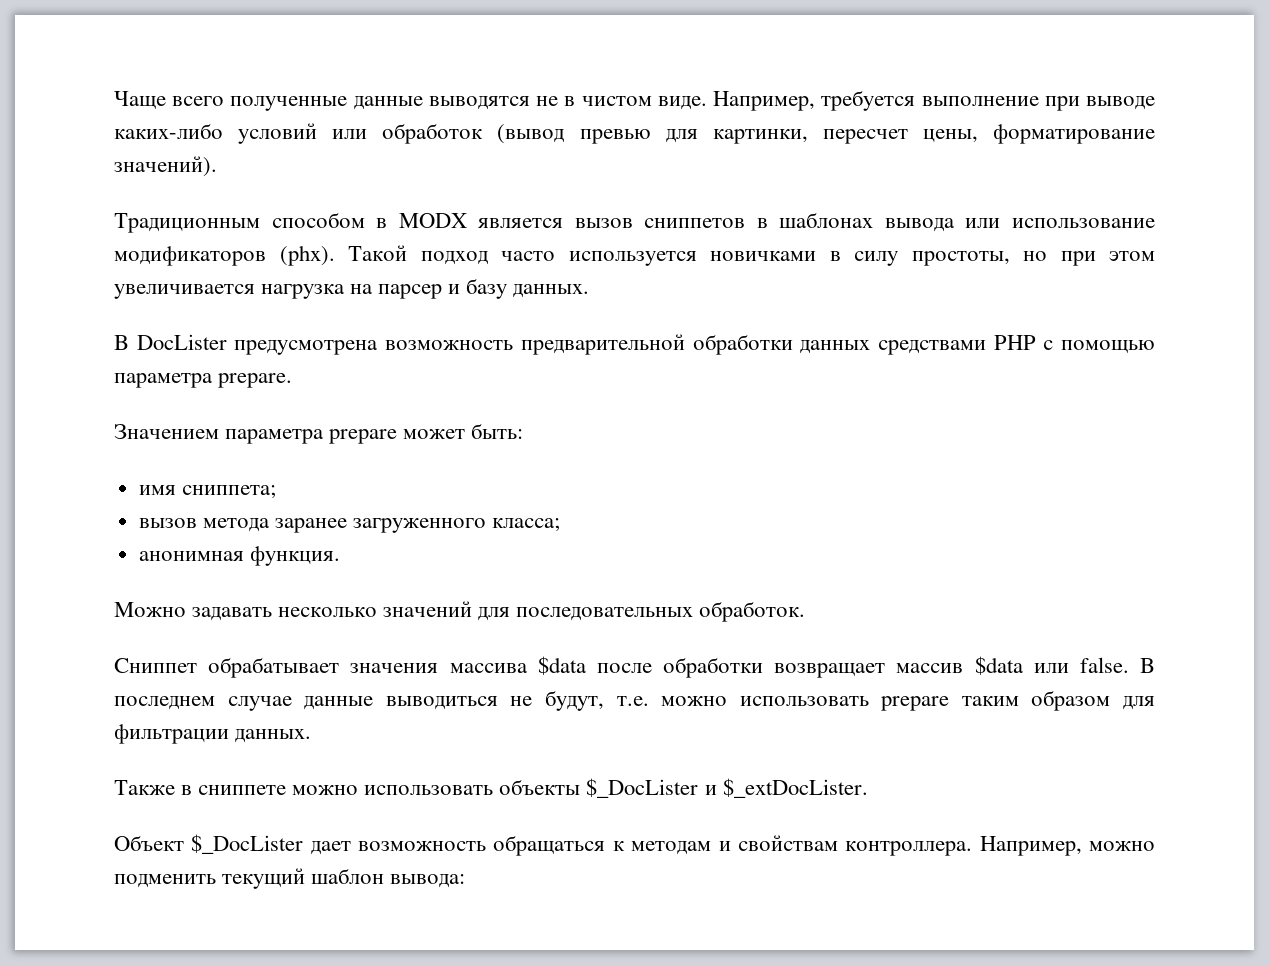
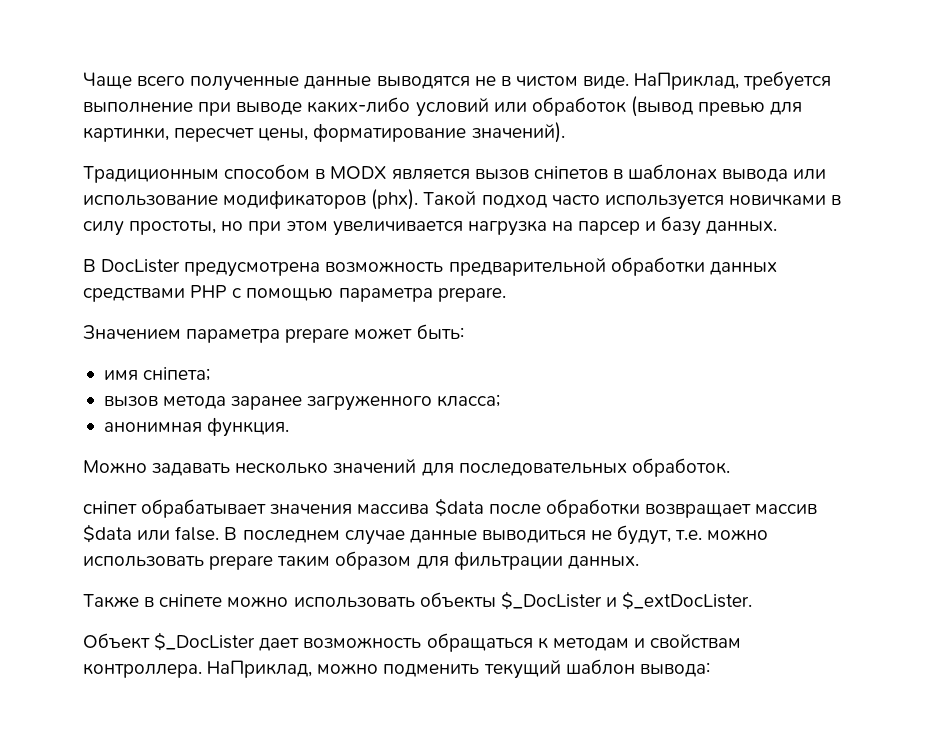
[713,91,816,111] Например, -> [634,72,740,90] НаПриклад,
[644,218,746,228] сниппетов -> [533,166,608,179] сніпетов
[181,485,276,499] сниппета; -> [143,367,211,381] сніпета;
[114,658,197,673] Сниппет -> [83,501,137,514] сніпет
[198,785,287,795] сниппете -> [159,594,223,607] сніпете
[979,836,1082,856] Например, -> [207,660,313,678] НаПриклад,

